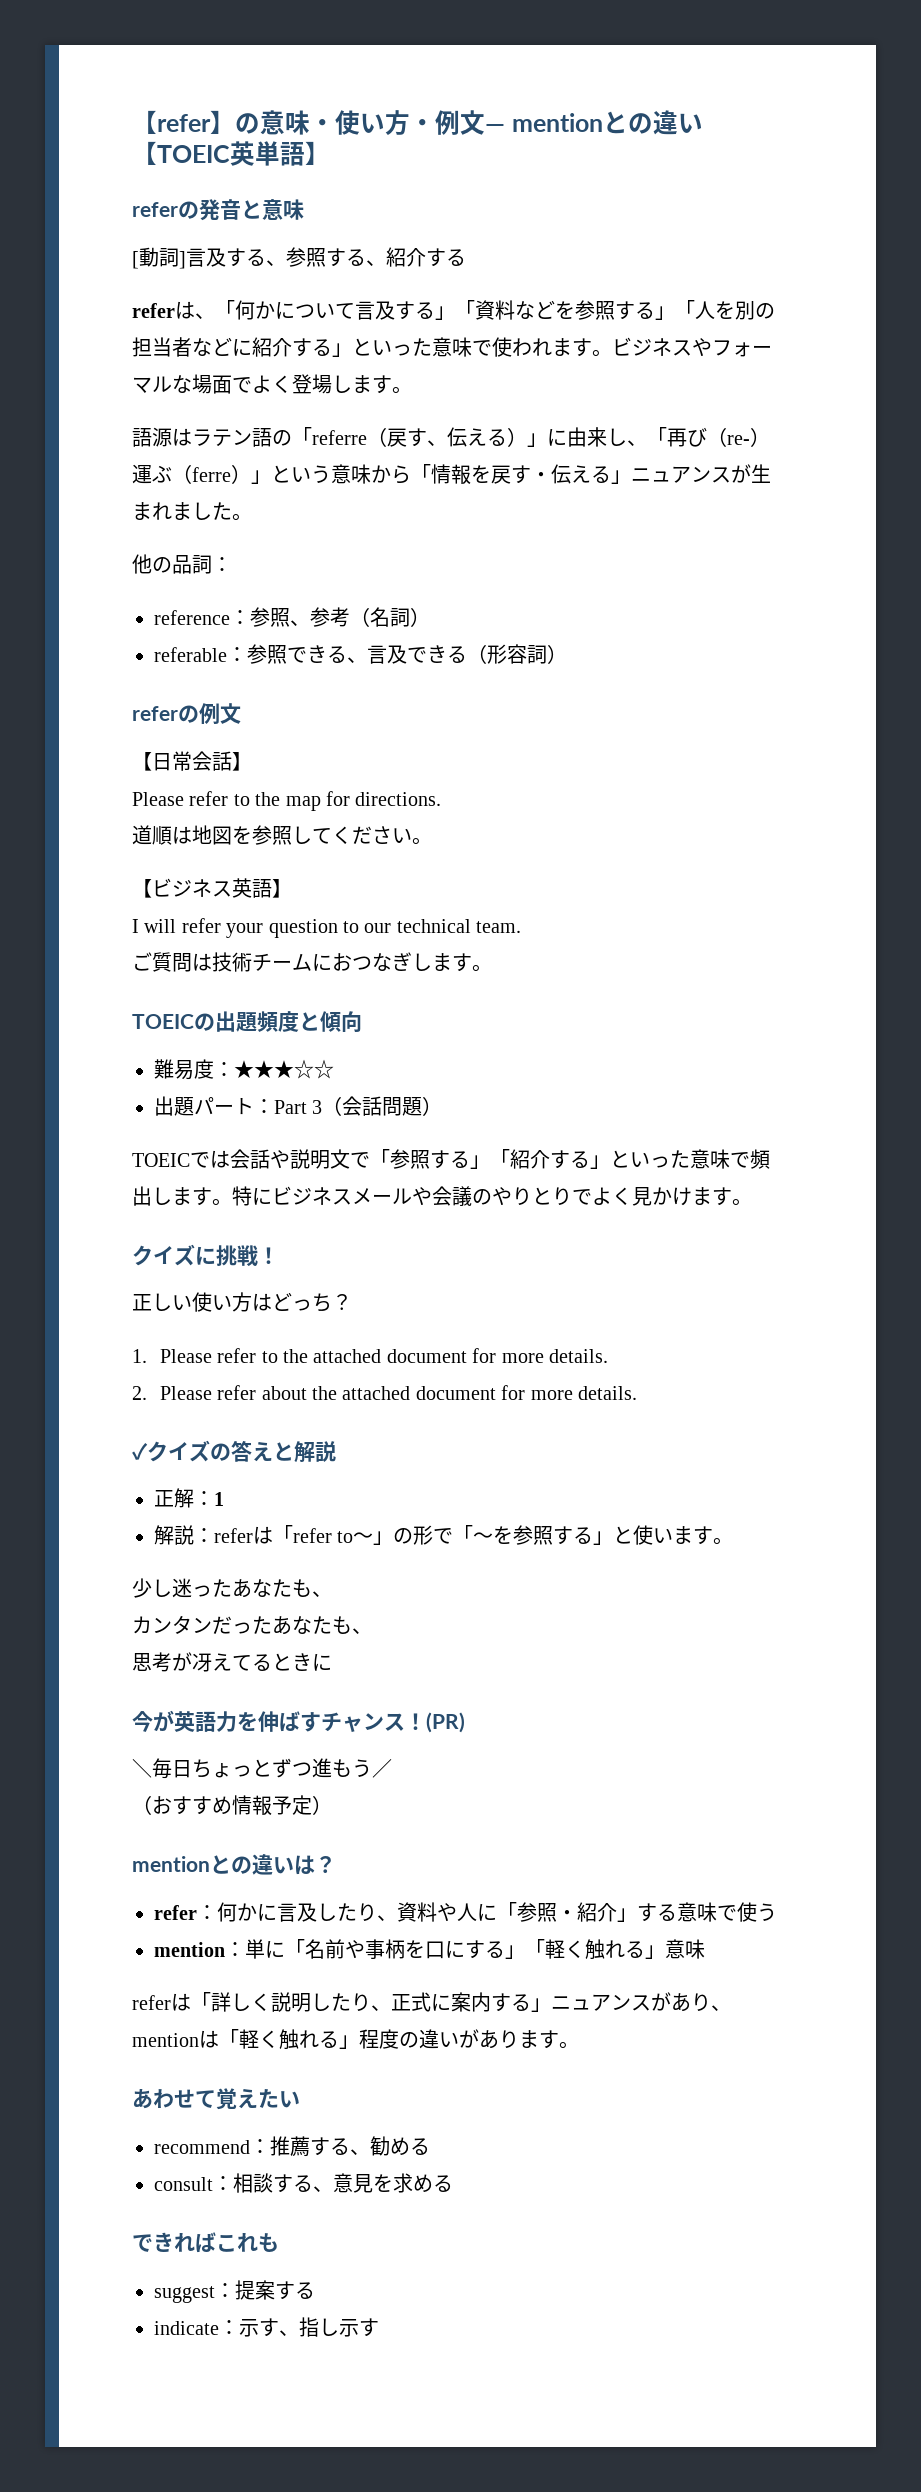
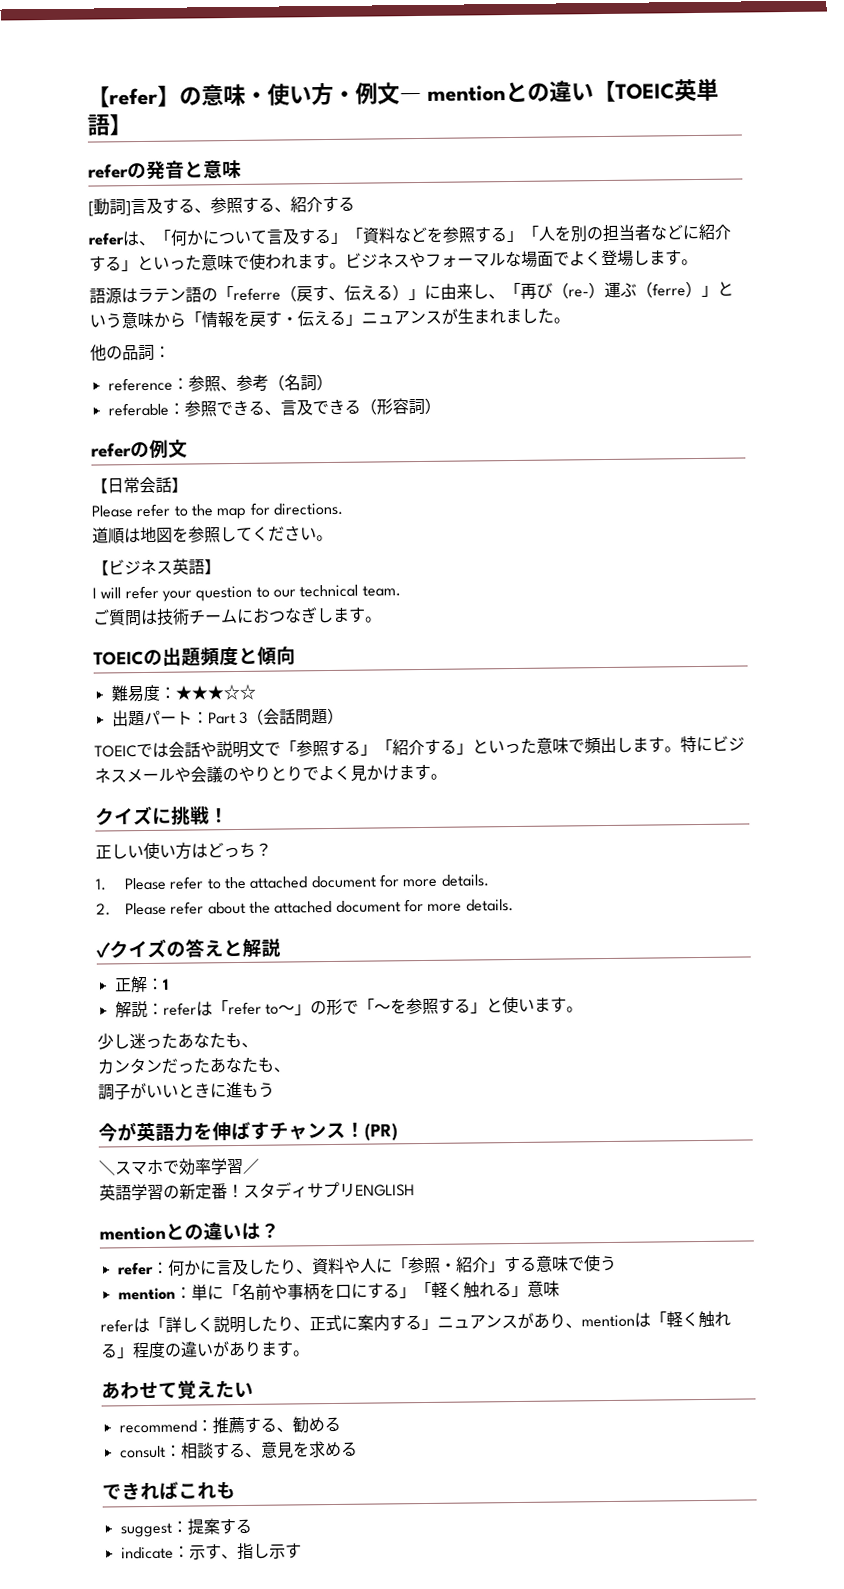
[132,1652,272,1672] 思考が冴えてる -> [98,1083,179,1101] 調子がいい
(332, 1662) none -> [226,1081,275,1099] 進もう
[152,1758,392,1779] [132,1795,332,1816] 毎日ちょっとずつ進もう／ // （おすすめ情報予定） -> [114,1158,260,1176] [99,1181,415,1201] スマホで効率学習／ // 英語学習の新定番！スタディサプリENGLISH

